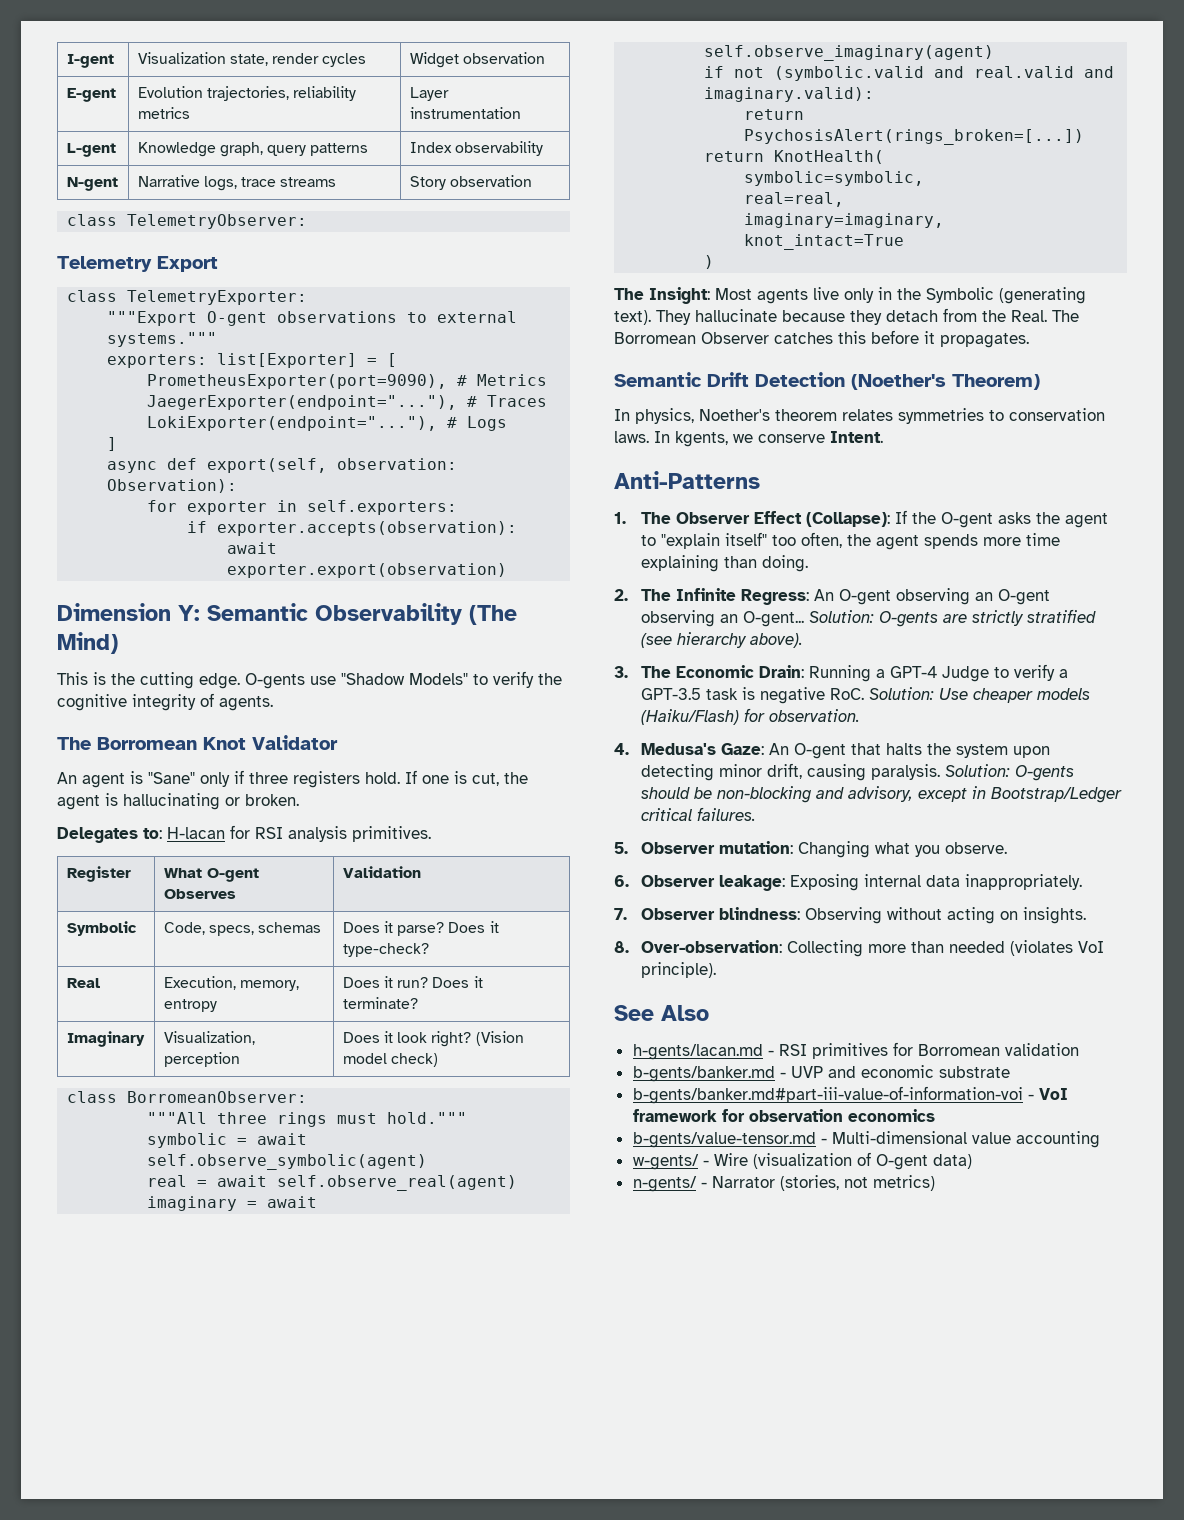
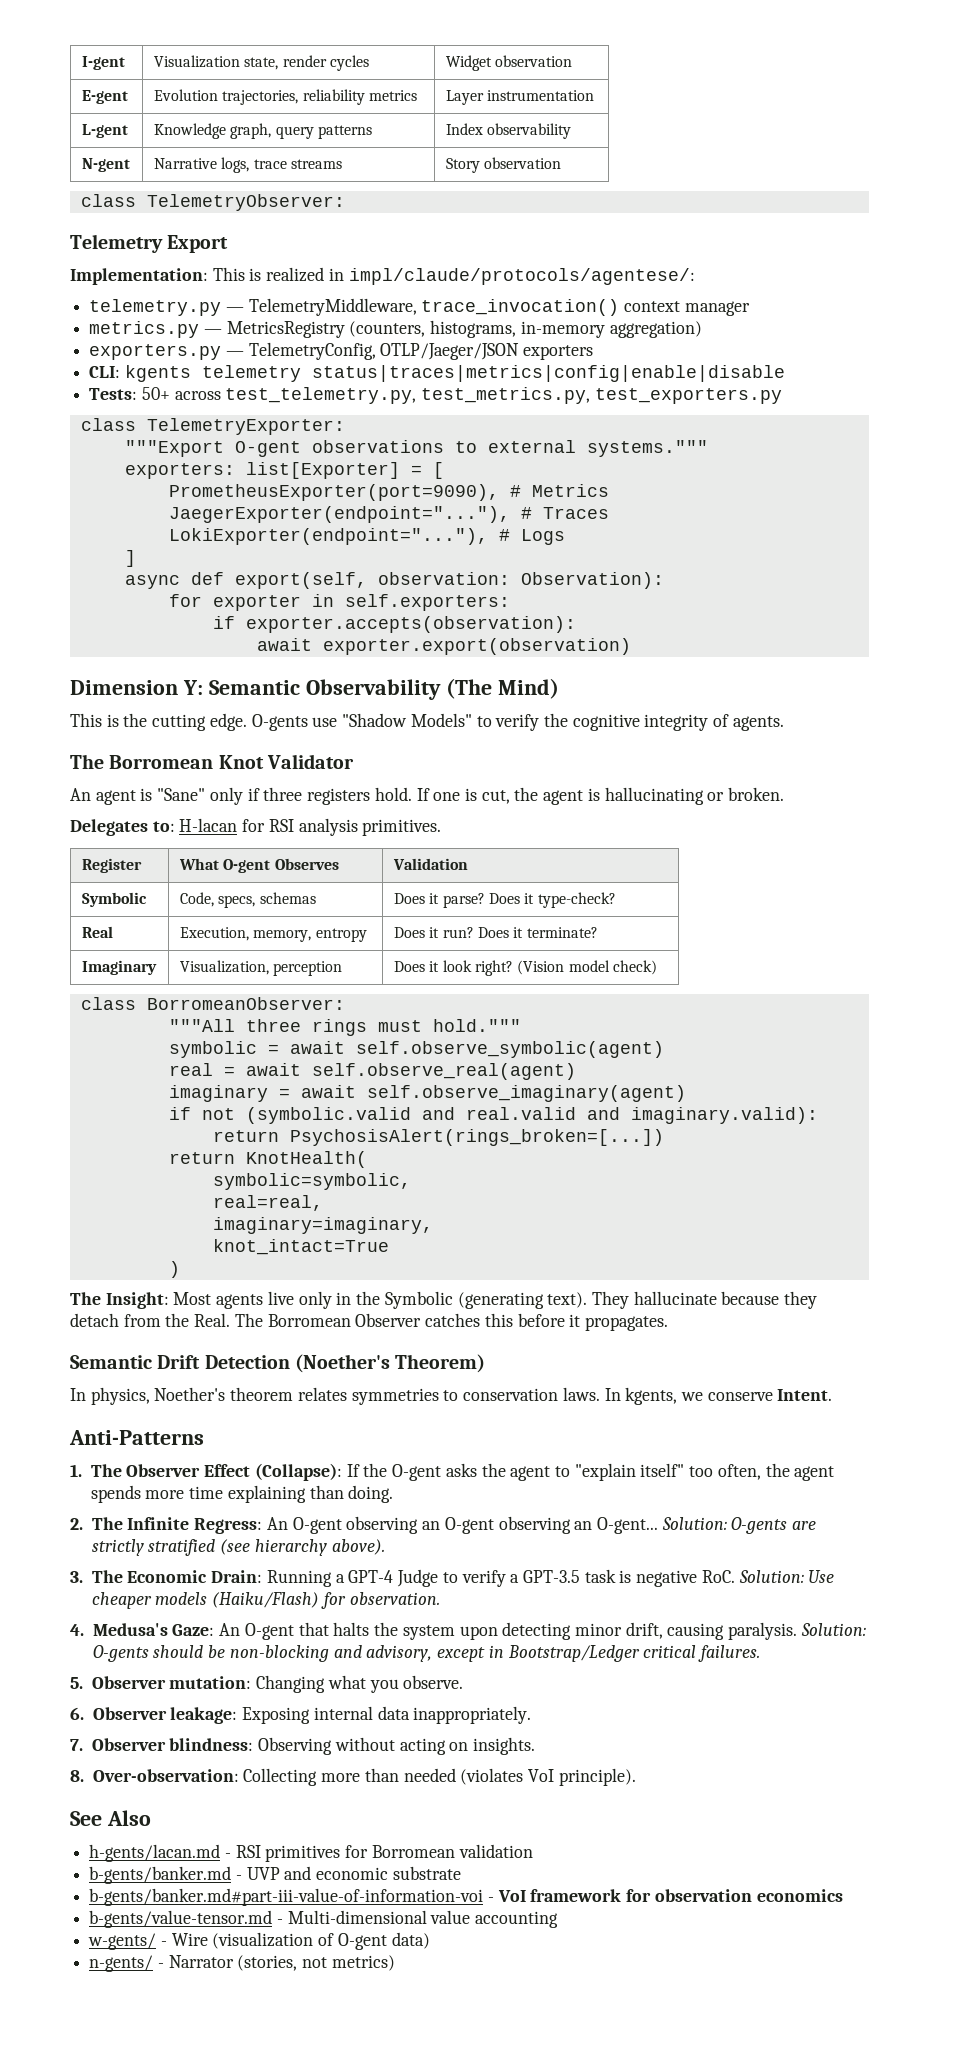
(218, 264) none -> [70,267,695,285] [89,298,750,316] [89,320,702,338] [89,342,594,360] [89,365,785,382] [89,387,782,404] // Implementation: This is realized in impl/claude/protocols/agentese/: // telemetry.py — TelemetryMiddleware, trace_invocation() context manager // metrics.py — MetricsRegistry (counters, histograms, in-memory aggregation) // exporters.py — TelemetryConfig, OTLP/Jaeger/JSON exporters // CLI: kgents telemetry status|traces|metrics|config|enable|disable // Tests: 50+ across test_telemetry.py, test_metrics.py, test_exporters.py

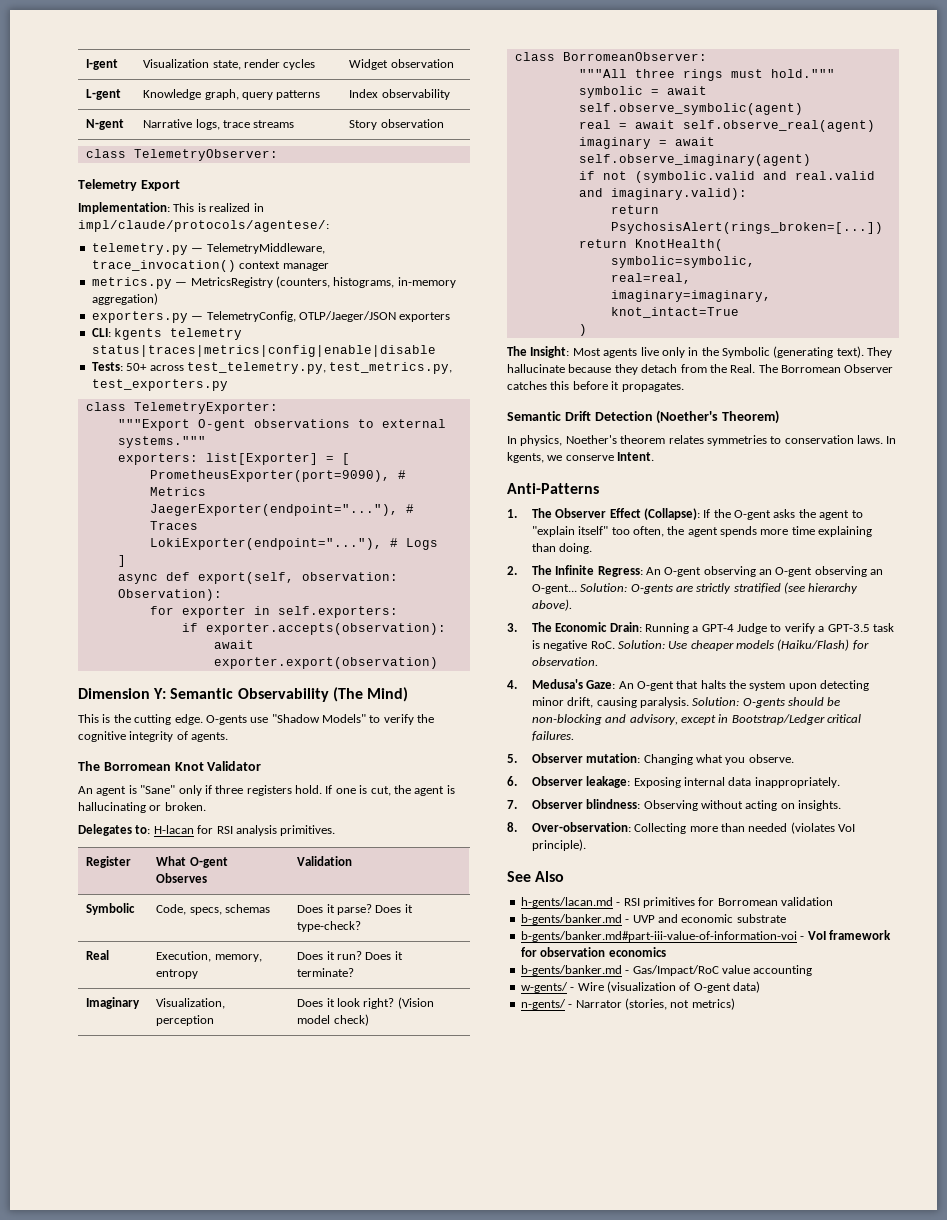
[81,90,128,104] [153,89,417,105] [445,90,595,105] // E-gent | Evolution trajectories, reliability metrics | Layer instrumentation -> (454, 63) none
[89,1910,427,1928] b-gents/value-tensor.md - Multi-dimensional -> [520,965,719,976] b-gents/banker.md - Gas/Impact/RoC

